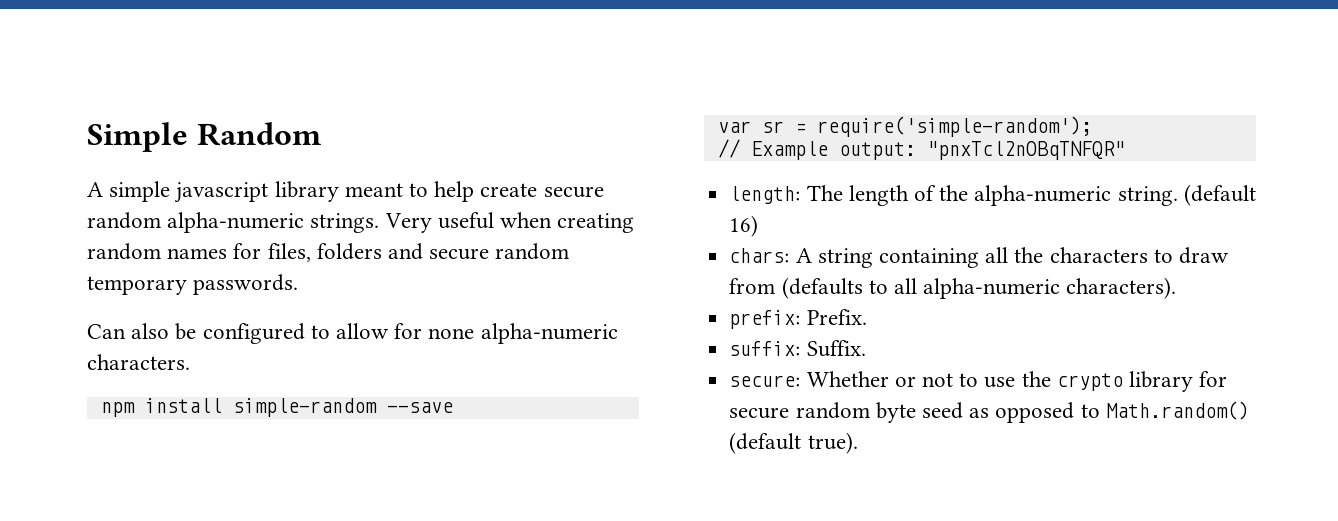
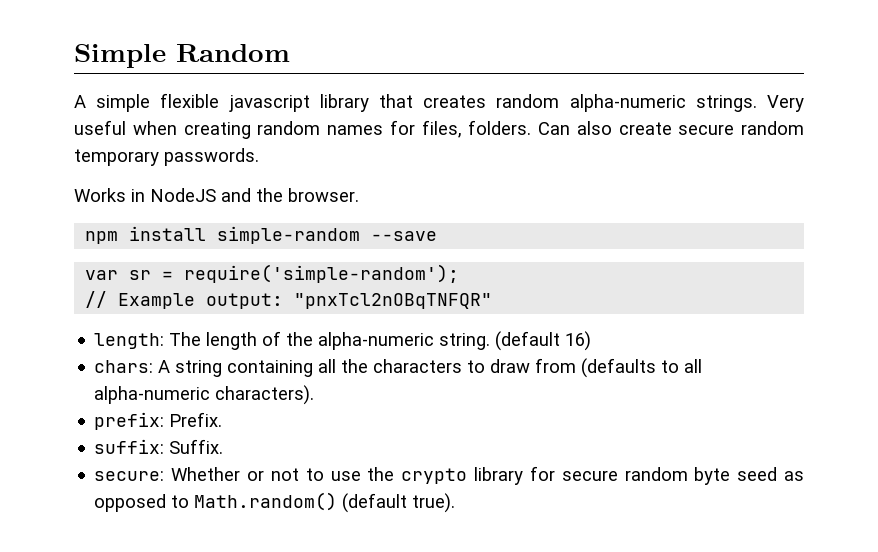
(171, 191) none -> [160,93,220,108] flexible
[344,181,604,202] meant to help create secure -> [378,94,487,108] that creates
[316,243,424,260] folders and -> [468,120,672,135] folders. Can also create
[87,323,618,344] [87,354,190,370] Can also be configured to allow for none alpha-numeric characters. -> [74,188,359,202] Works in NodeJS and the browser.

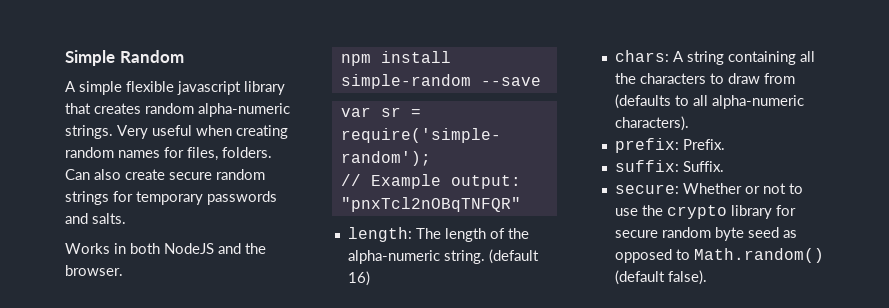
[74,148,259,166] temporary passwords. -> [65,191,277,205] [65,213,126,224] strings for temporary passwords and salts.
(145, 195) none -> [130,243,160,254] both
[412,493,456,513] true). -> [667,270,707,285] false).

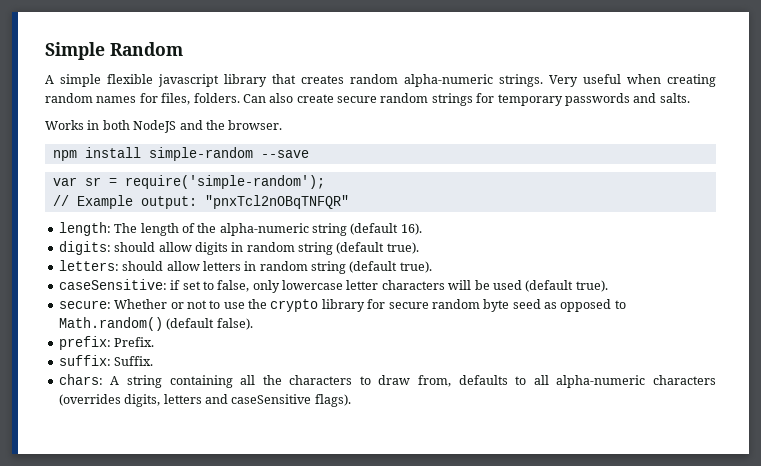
[443,249,539,264] [347,271,370,286] [614,50,815,65] [614,73,795,84] [614,94,804,109] [614,116,689,131] [614,138,725,153] [614,160,724,172] string. (default 16) // chars: A string containing all the characters to draw from (defaults to all alpha-numeric characters). // prefix: Prefix. // suffix: Suffix. -> [312,223,422,236] [58,241,419,255] [58,260,432,274] [58,279,608,293] string (default 16). // digits: should allow digits in random string (default true). // letters: should allow letters in random string (default true). // caseSensitive: if set to false, only lowercase letter characters will be used (default true).
(707, 277) none -> [58,336,155,350] [58,355,154,366] [58,374,716,388] [58,394,351,407] // prefix: Prefix. // suffix: Suffix. // chars: A string containing all the characters to draw from, defaults to all alpha-numeric characters (overrides digits, letters and caseSensitive flags).

